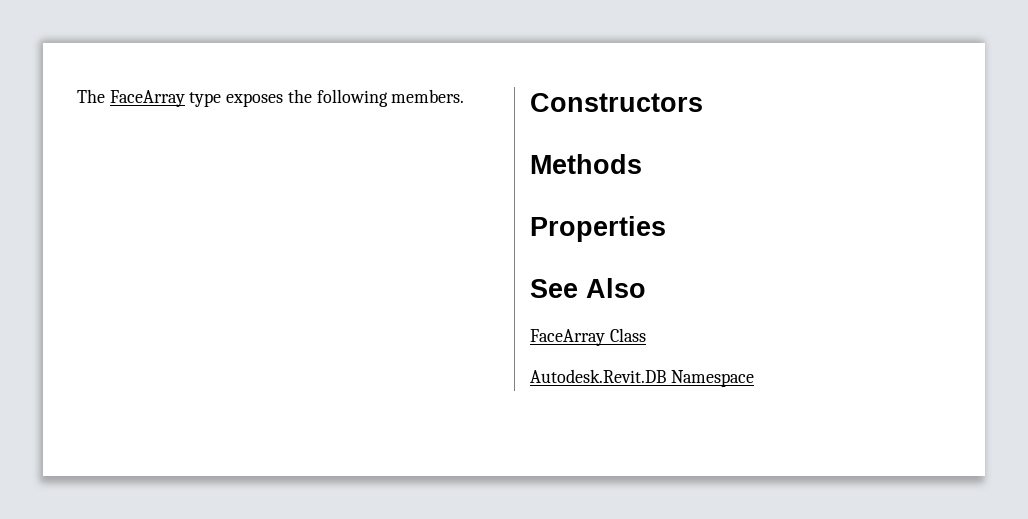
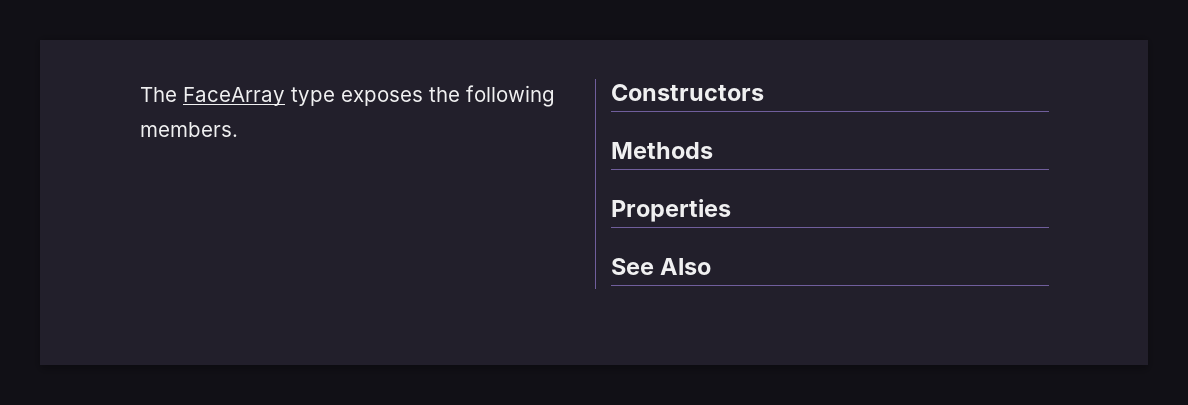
[530,328,646,346] [530,369,754,387] // FaceArray Class // Autodesk.Revit.DB Namespace -> (712, 266) none

